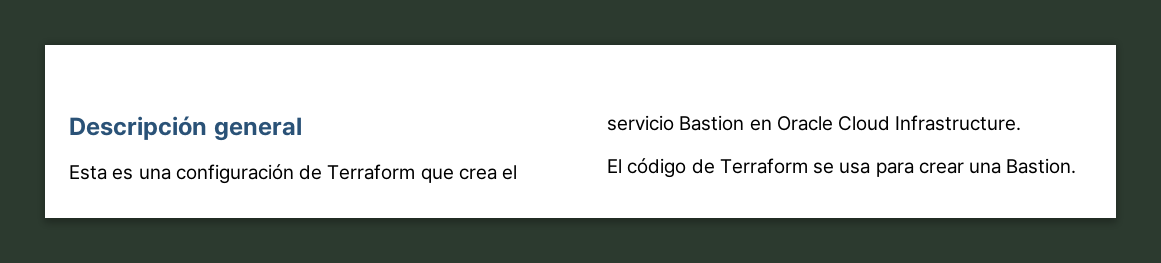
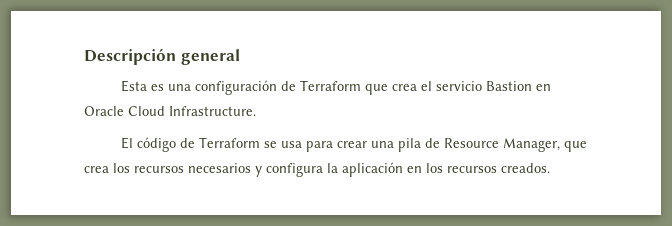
[1006,158,1077,174] Bastion. -> [397,138,587,152] [84,162,550,177] pila de Resource Manager, que crea los recursos necesarios y configura la aplicación en los recursos creados.

